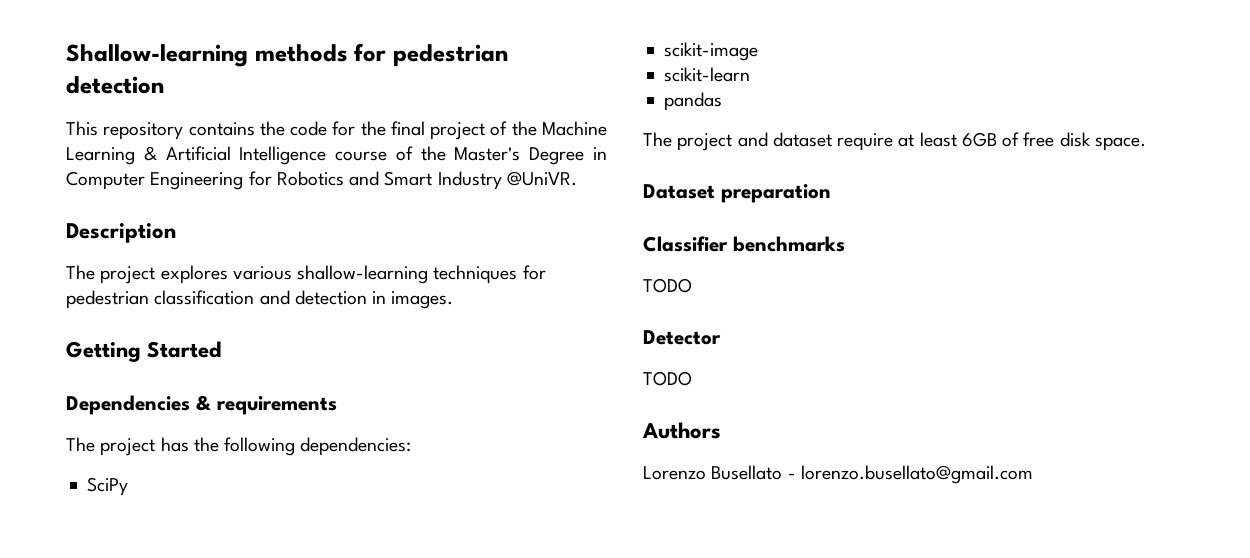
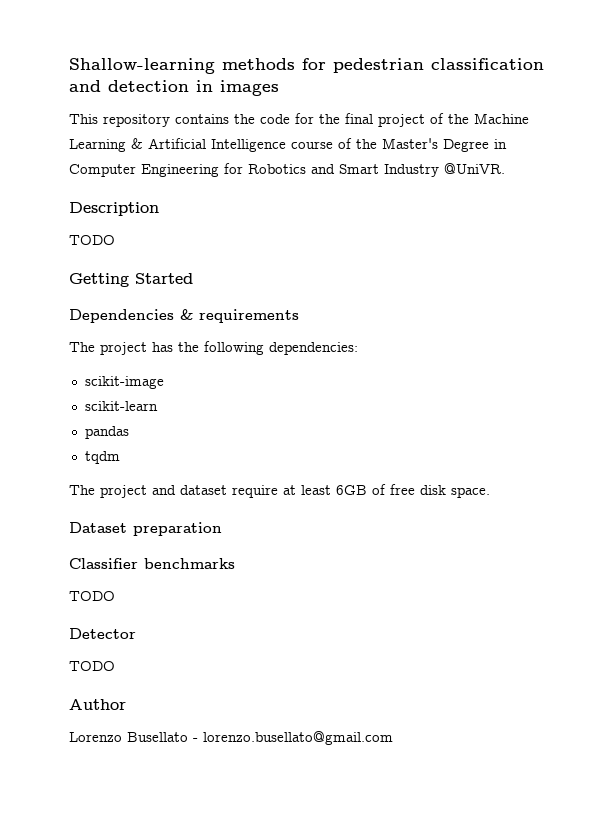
[66,76,164,94] detection -> [431,58,544,70] [69,80,279,96] classification and detection in images
[66,265,546,284] [66,290,454,309] The project explores various shallow-learning techniques for pedestrian classification and detection in images. -> [69,235,115,245] TODO
[87,477,129,496] // SciPy -> (358, 348) none
(723, 101) none -> [84,451,120,464] // tqdm
[642,422,721,439] Authors -> [69,699,126,710] Author

